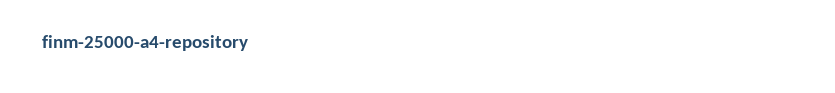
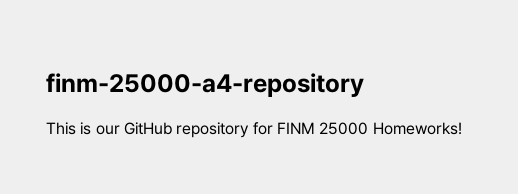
(248, 43) none -> [46,122,462,138] // This is our GitHub repository for FINM 25000 Homeworks!

